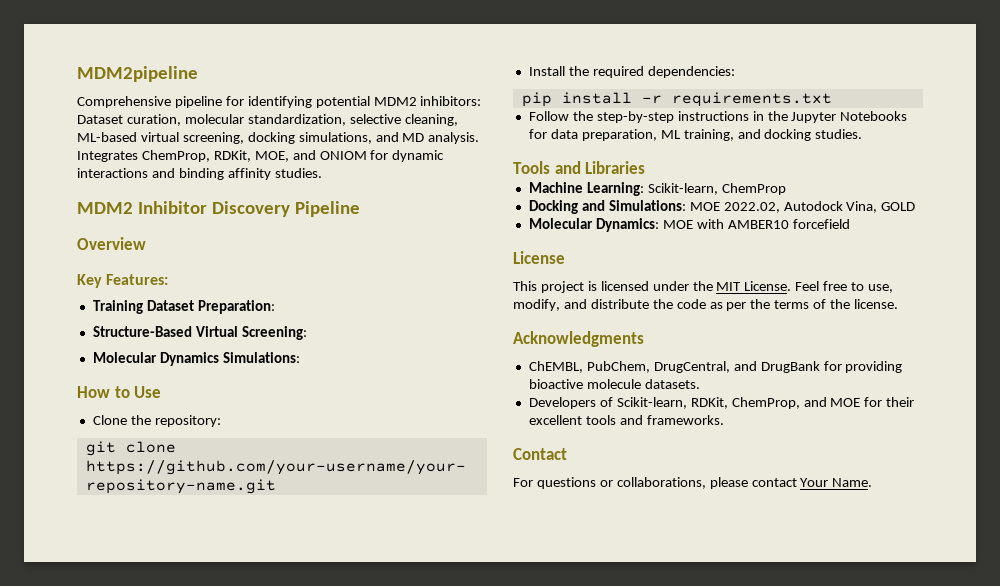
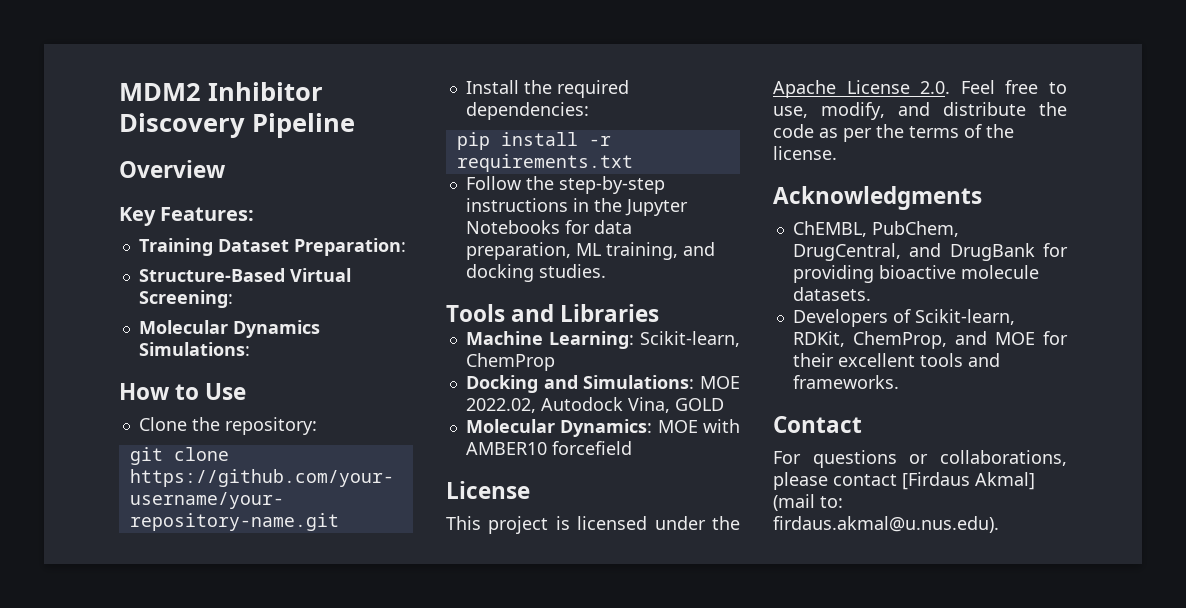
[77,66,198,82] [77,96,482,108] [77,114,458,126] [77,132,480,144] [77,150,445,162] [77,168,322,180] MDM2pipeline // Comprehensive pipeline for identifying potential MDM2 inhibitors: Dataset curation, molecular standardization, selective cleaning, ML-based virtual screening, docking simulations, and MD analysis. Integrates ChemProp, RDKit, MOE, and ONIOM for dynamic interactions and binding affinity studies. // -> (119, 92) none
[716,281,792,291] MIT License. -> [773,80,951,98] Apache License 2.0.
[800,478,873,487] Your Name. -> [902,472,1035,490] [773,494,843,511] [773,516,999,533] [Firdaus Akmal] (mail to: firdaus.akmal@u.nus.edu).

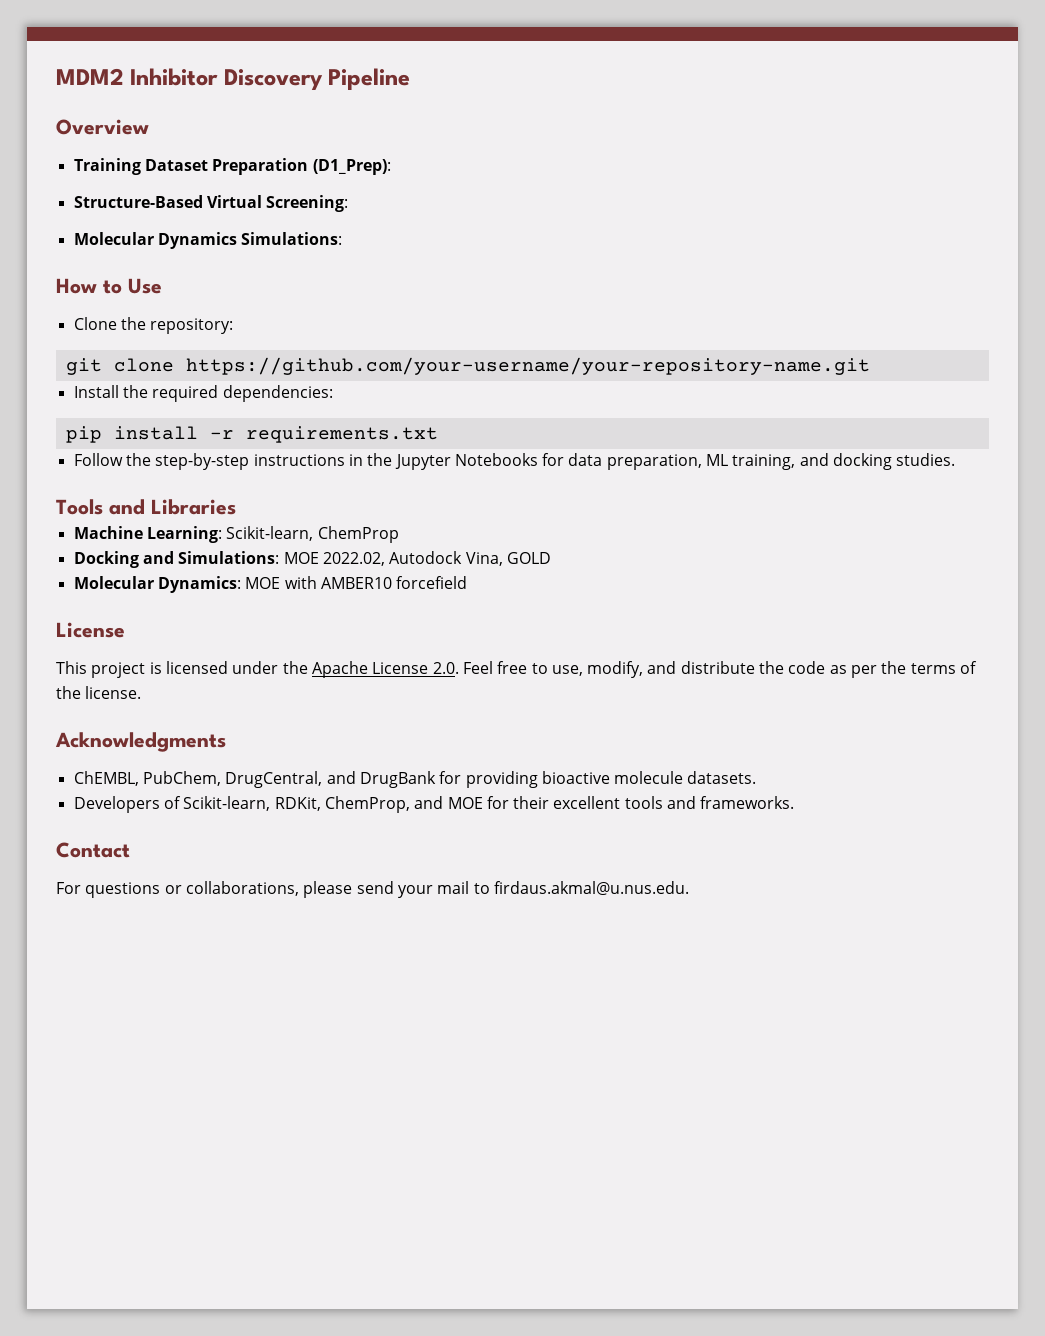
[119,207,255,226] // Key Features: -> (149, 127) none
[293,238,406,256] Preparation: -> [212,158,391,175] Preparation (D1_Prep):
[833,472,1035,490] [773,494,843,511] [773,516,999,533] contact [Firdaus Akmal] (mail to: firdaus.akmal@u.nus.edu). -> [356,881,689,898] send your mail to firdaus.akmal@u.nus.edu.

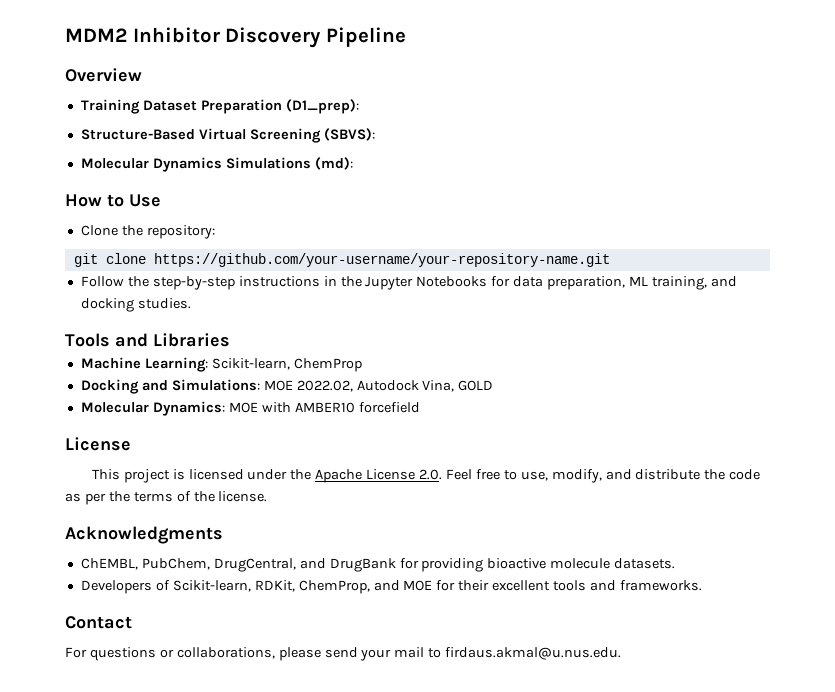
[312,159,391,175] (D1_Prep): -> [285,99,359,114] (D1_prep):
[266,195,349,212] Screening: -> [249,128,375,143] Screening (SBVS):
[241,232,343,245] Simulations: -> [225,157,353,170] Simulations (md):
[73,385,333,402] [65,426,438,443] // Install the required dependencies: // pip install -r requirements.txt -> (610, 260) none

